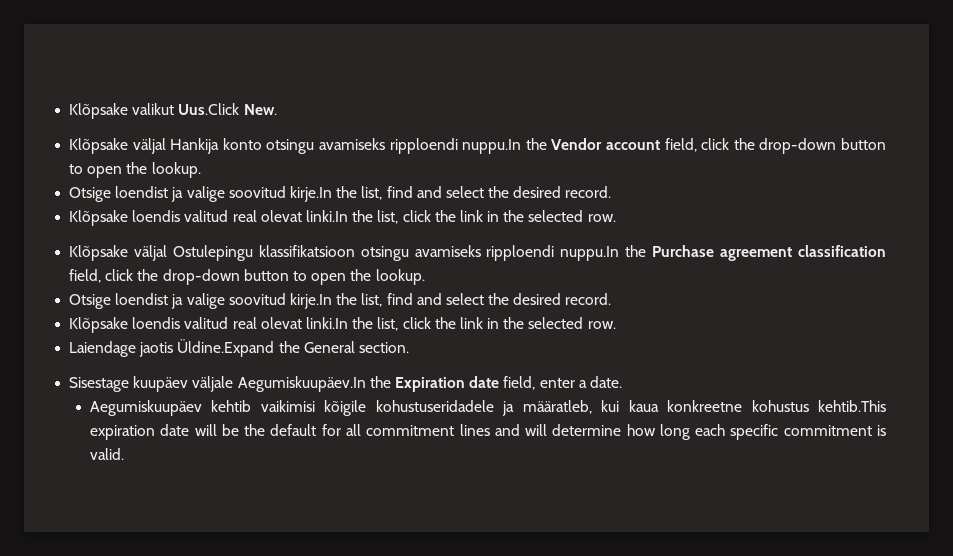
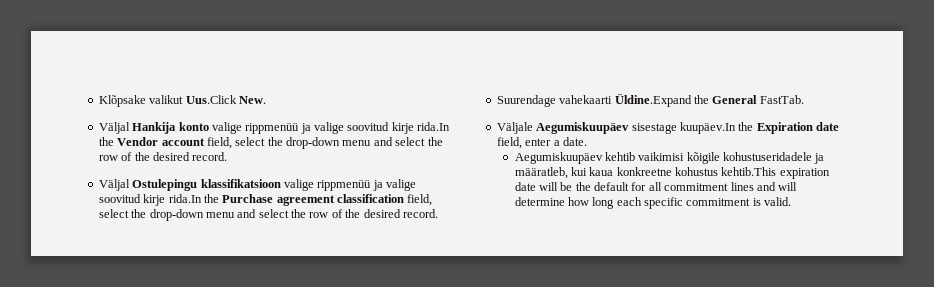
[69,138,522,154] Klõpsake väljal Hankija konto otsingu avamiseks ripploendi nuppu.In -> [98,122,451,134] Väljal Hankija konto valige rippmenüü ja valige soovitud kirje rida.In
[701,138,887,154] [69,162,201,178] [69,186,612,202] [69,210,616,226] [69,245,620,261] click the drop-down button to open the lookup. // Otsige loendist ja valige soovitud kirje.In the list, find and select the desired record. // Klõpsake loendis valitud real olevat linki.In the list, click the link in the selected row. // Klõpsake väljal Ostulepingu klassifikatsioon otsingu avamiseks ripploendi nuppu.In -> [235,137,443,149] [98,152,228,161] [98,179,416,191] [98,194,202,206] select the drop-down menu and select the row of the desired record. // Väljal Ostulepingu klassifikatsioon valige rippmenüü ja valige soovitud kirje rida.In
[105,269,425,285] [69,293,612,309] [69,317,616,333] [69,339,409,357] [69,376,366,392] click the drop-down button to open the lookup. // Otsige loendist ja valige soovitud kirje.In the list, find and select the desired record. // Klõpsake loendis valitud real olevat linki.In the list, click the link in the selected row. // Laiendage jaotis Üldine.Expand the General section. // Sisestage kuupäev väljale Aegumiskuupäev.In -> [98,209,438,221] [496,94,804,107] [496,122,736,134] select the drop-down menu and select the row of the desired record. // Suurendage vahekaarti Üldine.Expand the General FastTab. // Väljale Aegumiskuupäev sisestage kuupäev.In

